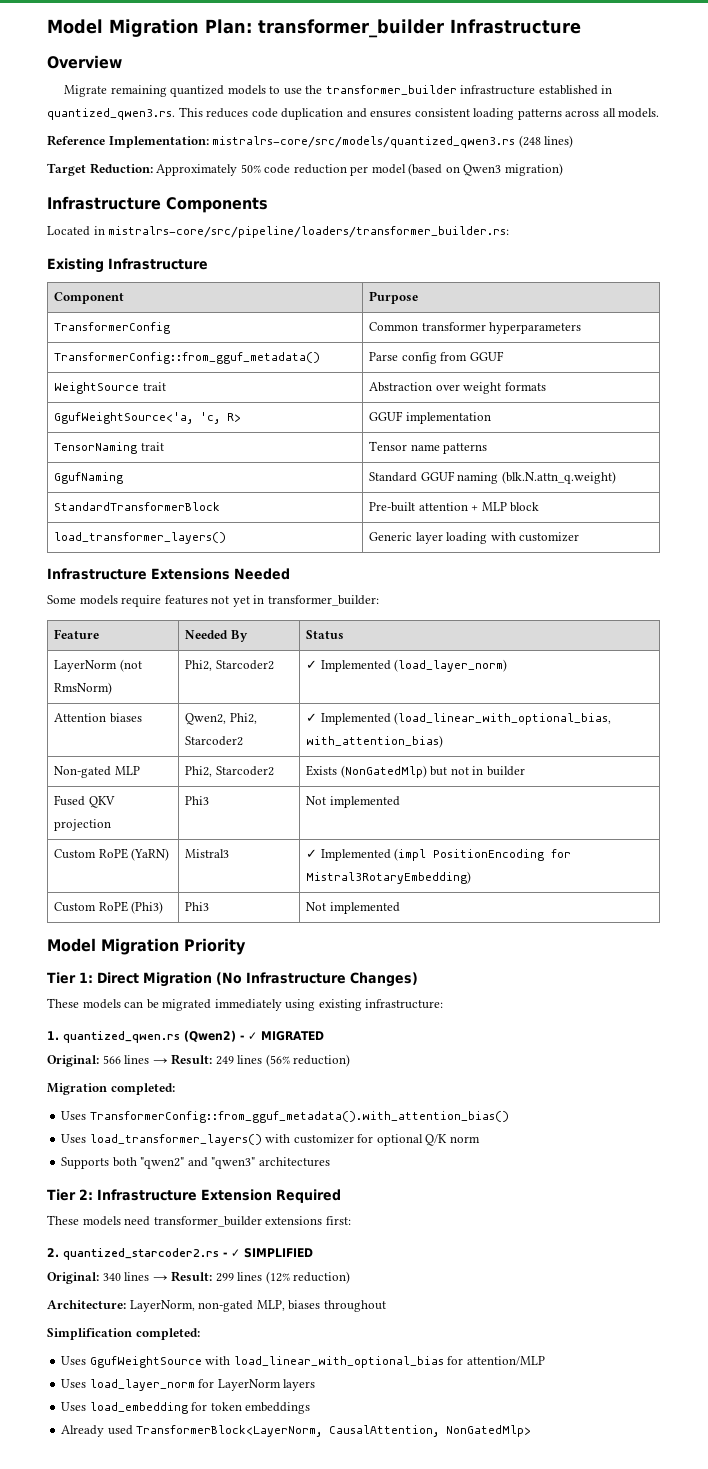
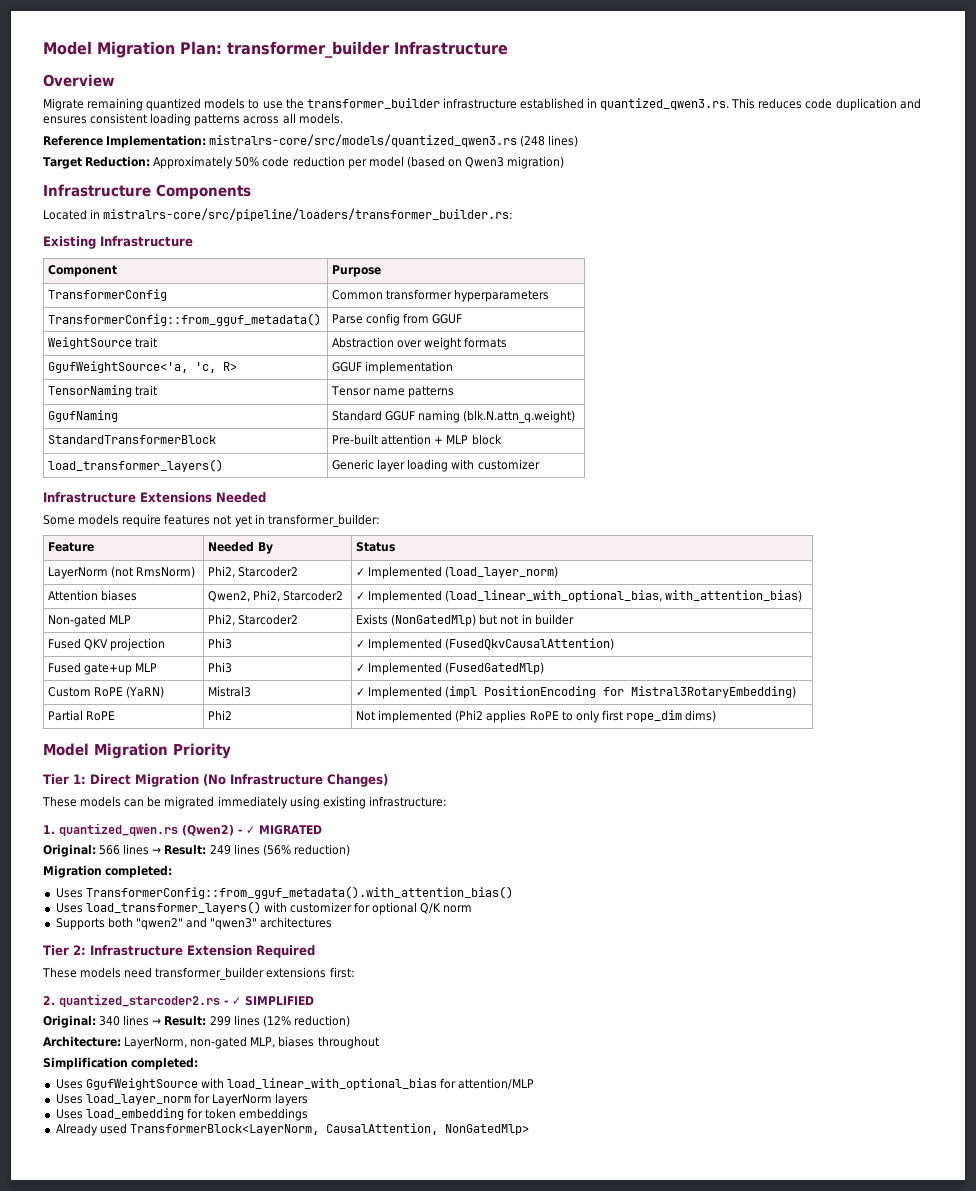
[306,796,400,808] Not implemented -> [356,638,615,651] [48,662,158,675] [208,662,233,673] [356,662,545,675] ✓ Implemented (FusedQkvCausalAttention) // Fused gate+up MLP | Phi3 | ✓ Implemented (FusedGatedMlp)
[54,901,164,914] [185,902,210,911] [306,902,400,914] Custom RoPE (Phi3) | Phi3 | Not implemented -> [48,710,116,721] [208,710,233,720] [356,710,717,723] Partial RoPE | Phi2 | Not implemented (Phi2 applies RoPE to only first rope_dim dims)

